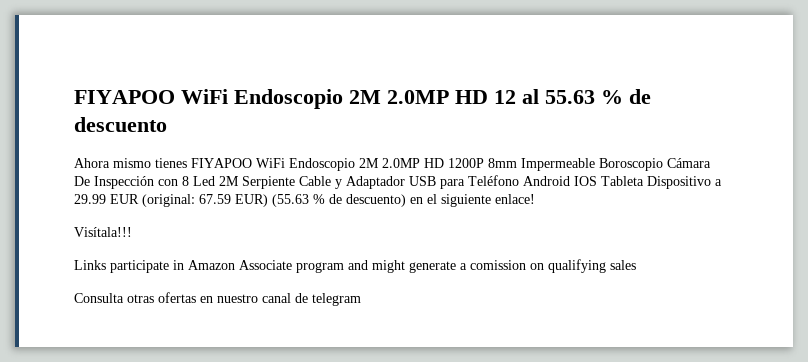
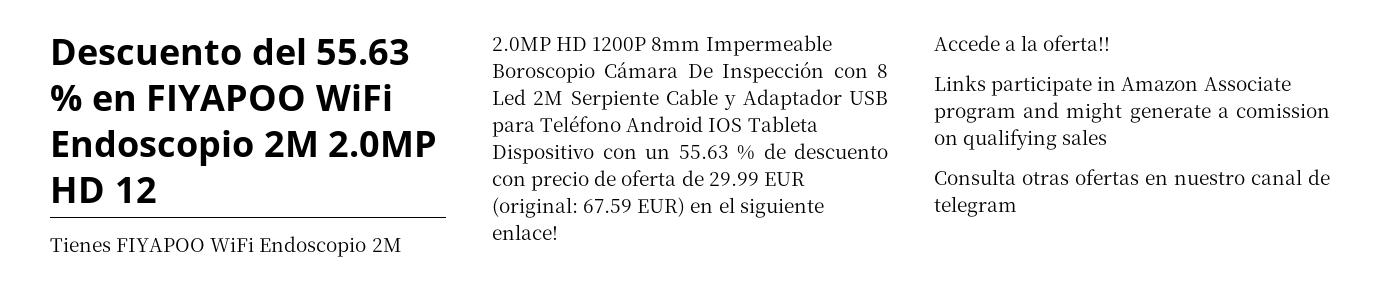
(74, 97) none -> [50,38,411,65] [50,85,137,111] Descuento del 55.63 % en
[522,89,651,104] [74,117,167,132] [74,158,187,168] al 55.63 % de descuento // Ahora mismo tienes -> [50,237,111,252] // Tienes
[715,179,722,186] a -> [602,143,888,160] [492,170,704,191] con un 55.63 % de descuento con precio de oferta de
[272,194,406,207] (55.63 % de descuento) -> (686, 207) none
[74,227,132,237] Visítala!!! -> [934,35,1111,51] Accede a la oferta!!

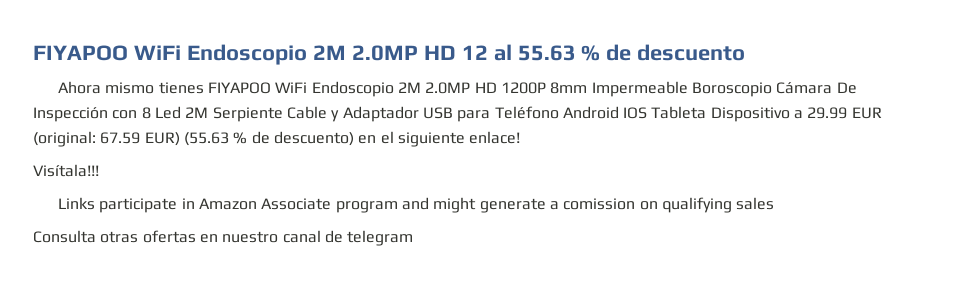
[50,38,411,65] [50,85,137,111] Descuento del 55.63 % en -> (33, 53) none
[50,237,111,252] // Tienes -> [493,44,746,61] [58,81,204,94] al 55.63 % de descuento // Ahora mismo tienes
[602,143,888,160] [492,170,704,191] con un 55.63 % de descuento con precio de oferta de -> [794,110,804,119] a
(686, 207) none -> [183,131,354,146] (55.63 % de descuento)
[934,35,1111,51] Accede a la oferta!! -> [33,164,99,177] Visítala!!!

